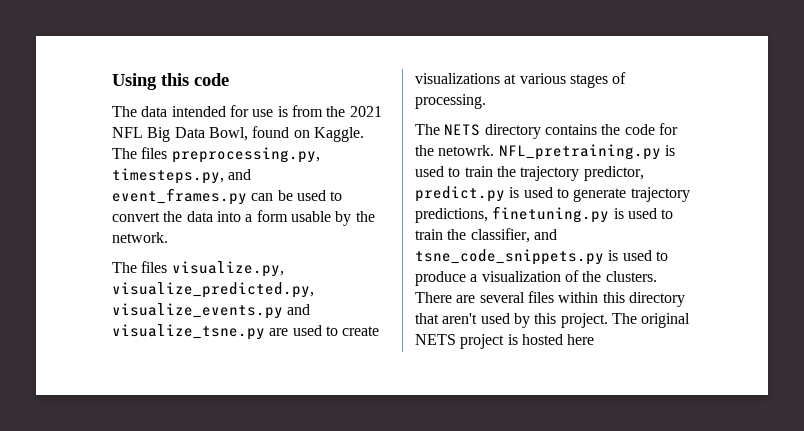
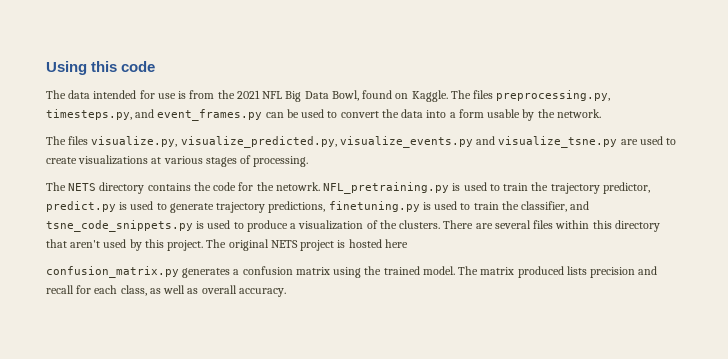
(595, 339) none -> [46,266,658,278] [46,285,286,297] // confusion_matrix.py generates a confusion matrix using the trained model. The matrix produced lists precision and recall for each class, as well as overall accuracy.

